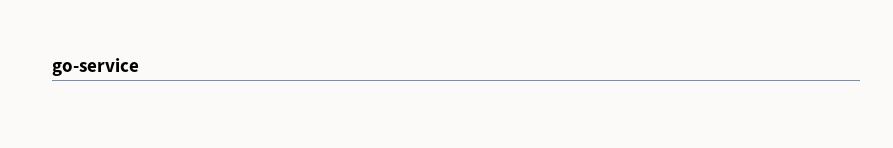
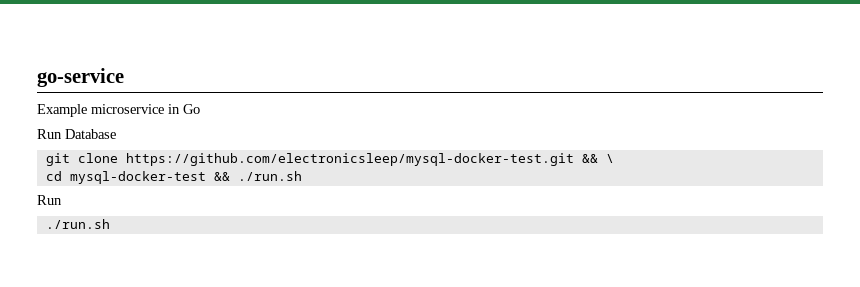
(139, 67) none -> [37,104,200,117] [37,129,116,139] [45,153,614,166] [45,171,302,184] [37,195,62,205] [45,219,110,229] // Example microservice in Go // Run Database // git clone https://github.com/electronicsleep/mysql-docker-test.git && \ // cd mysql-docker-test && ./run.sh // Run // ./run.sh

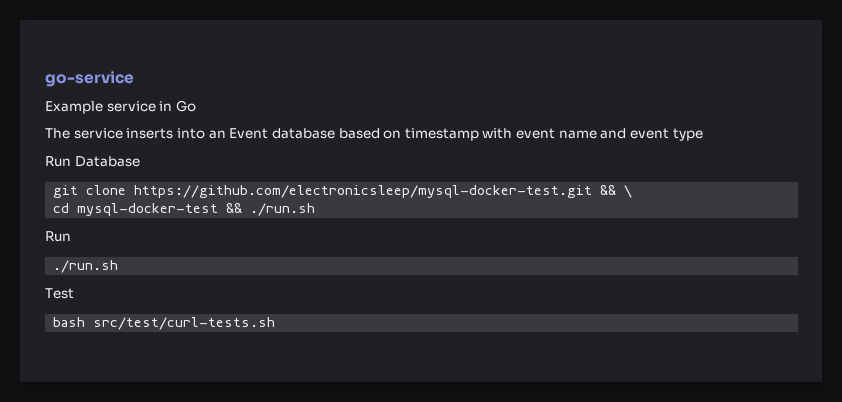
[91,104,164,114] microservice -> [106,101,156,112] service
(200, 109) none -> [45,128,703,141] // The service inserts into an Event database based on timestamp with event name and event type
(110, 224) none -> [45,288,74,299] [53,317,276,330] // Test // bash src/test/curl-tests.sh

